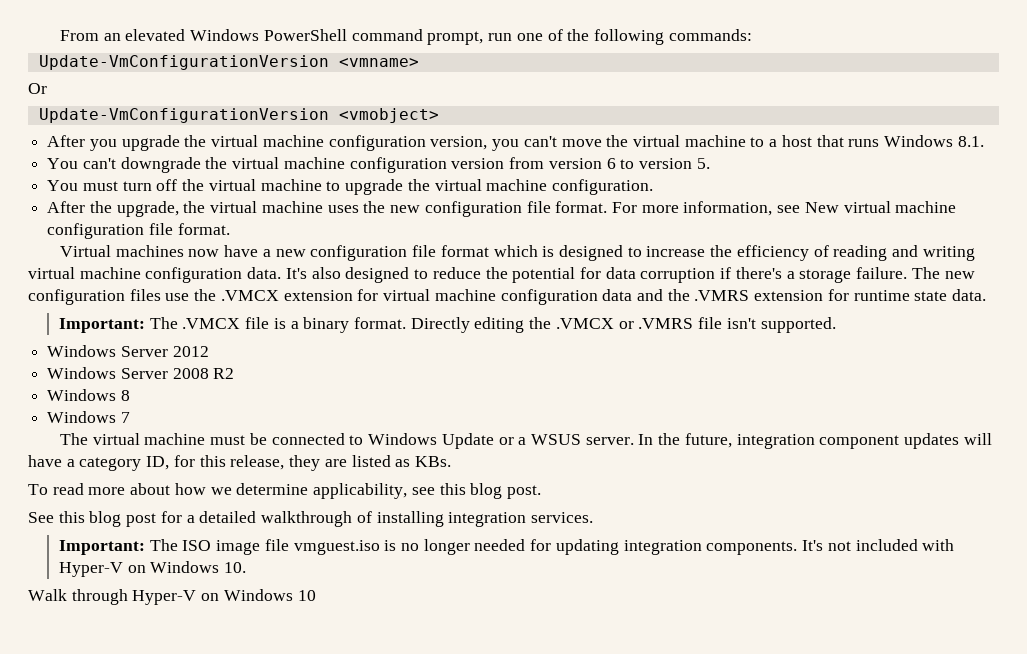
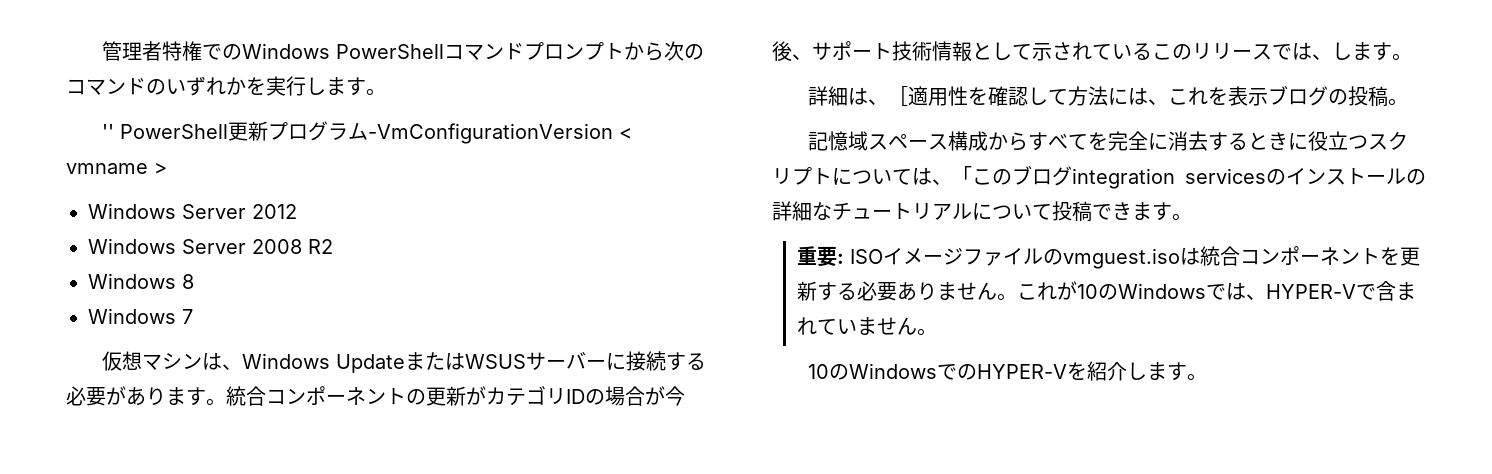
[60,29,752,45] [38,55,419,70] [28,83,47,94] [38,108,439,123] [47,135,984,151] [47,157,710,173] [47,179,653,195] [47,201,957,217] [47,223,230,239] [60,245,975,261] [28,267,975,283] [28,289,987,305] [58,317,836,333] From an elevated Windows PowerShell command prompt, run one of the following commands: // Update-VmConfigurationVersion <vmname> // Or // Update-VmConfigurationVersion <vmobject> // After you upgrade the virtual machine configuration version, you can't move the virtual machine to a host that runs Windows 8.1. // You can't downgrade the virtual machine configuration version from version 6 to version 5. // You must turn off the virtual machine to upgrade the virtual machine configuration. // After the upgrade, the virtual machine uses the new configuration file format. For more information, see New virtual machine configuration file format. // Virtual machines now have a new configuration file format which is designed to increase the efficiency of reading and writing virtual machine configuration data. It's also designed to reduce the potential for data corruption if there's a storage failure. The new configuration files use the .VMCX extension for virtual machine configuration data and the .VMRS extension for runtime state data. // Important: The .VMCX file is a binary format. Directly editing the .VMCX or .VMRS file isn't supported. -> [102,41,705,61] [66,76,386,96] [102,121,633,144] [66,163,167,174] 管理者特権でのWindows PowerShellコマンドプロンプトから次のコマンドのいずれかを実行します。 // '' PowerShell更新プログラム-VmConfigurationVersion < vmname >
[60,433,992,449] [28,455,451,471] [28,483,541,499] [28,511,593,527] [58,539,955,555] [58,561,247,577] [28,589,316,605] The virtual machine must be connected to Windows Update or a WSUS server. In the future, integration component updates will have a category ID, for this release, they are listed as KBs. // To read more about how we determine applicability, see this blog post. // See this blog post for a detailed walkthrough of installing integration services. // Important: The ISO image file vmguest.iso is no longer needed for updating integration components. It's not included with Hyper-V on Windows 10. // Walk through Hyper-V on Windows 10 -> [102,351,707,373] [66,386,685,406] [772,41,1412,62] [808,85,1409,107] [808,131,1409,151] [772,165,1426,189] [772,201,1192,222] [796,246,1420,269] [796,281,1416,301] [796,317,937,336] [808,361,1208,381] 仮想マシンは、Windows UpdateまたはWSUSサーバーに接続する必要があります。統合コンポーネントの更新がカテゴリIDの場合が今後、サポート技術情報として示されているこのリリースでは、します。 // 詳細は、［適用性を確認して方法には、これを表示ブログの投稿。 // 記憶域スペース構成からすべてを完全に消去するときに役立つスクリプトについては、「このブログintegration servicesのインストールの詳細なチュートリアルについて投稿できます。 // 重要: ISOイメージファイルのvmguest.isoは統合コンポーネントを更新する必要ありません。これが10のWindowsでは、HYPER-Vで含まれていません。 // 10のWindowsでのHYPER-Vを紹介します。

